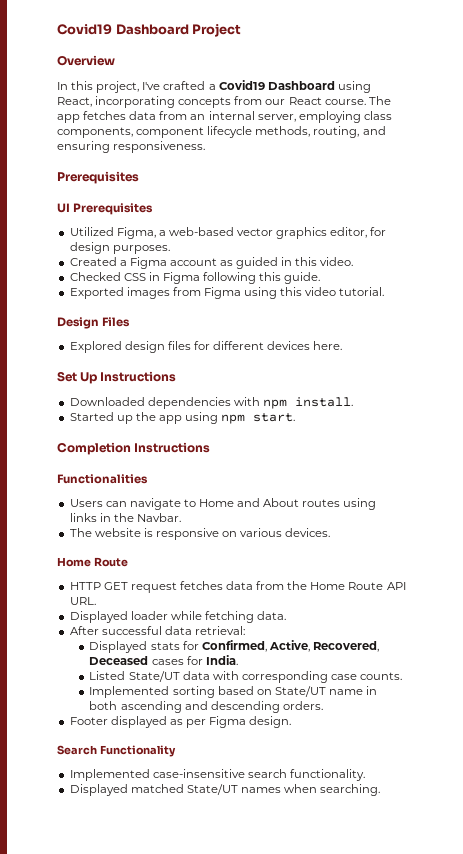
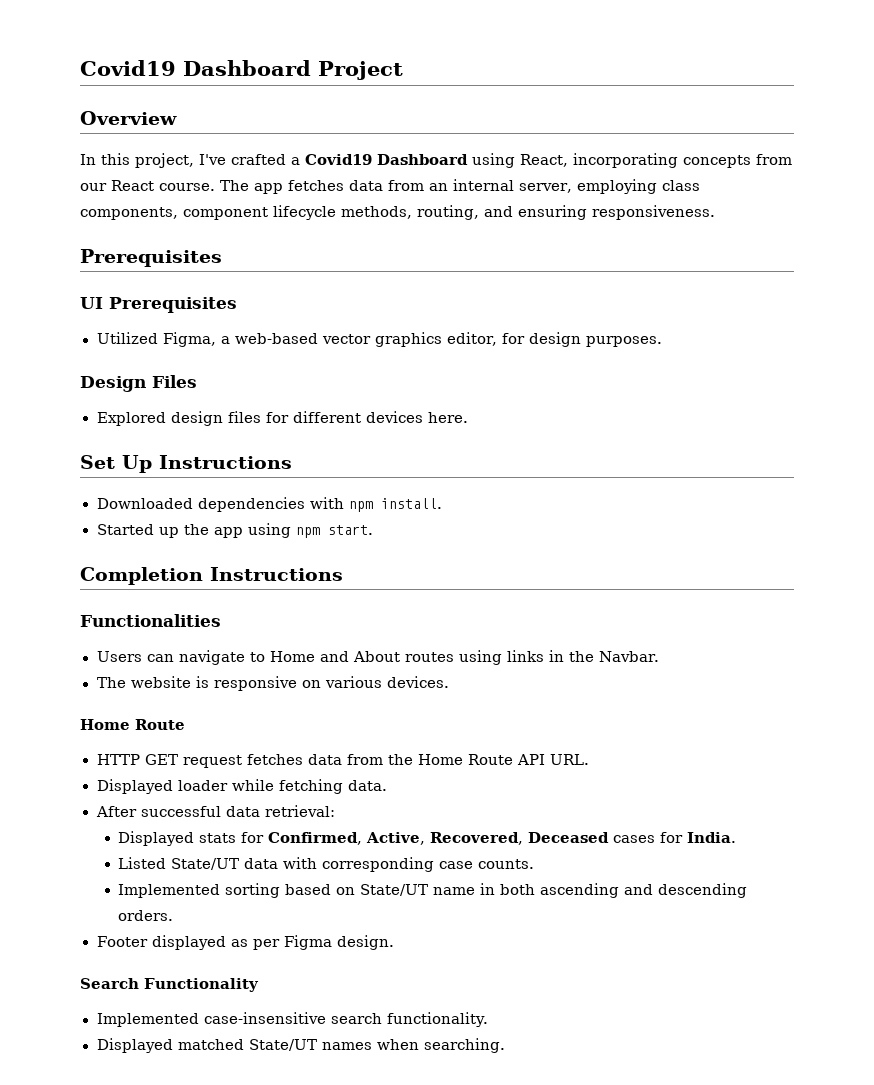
[69,257,354,269] [69,272,321,284] [69,287,385,299] // Created a Figma account as guided in this video. // Checked CSS in Figma following this guide. // Exported images from Figma using this video tutorial. -> (663, 341) none

